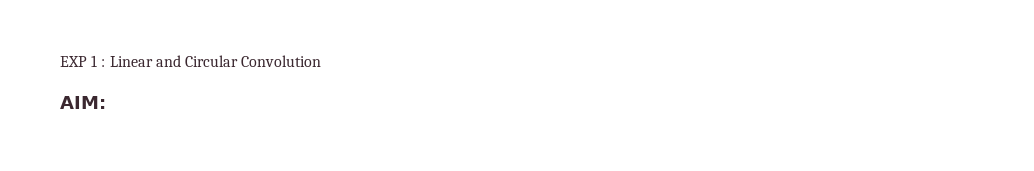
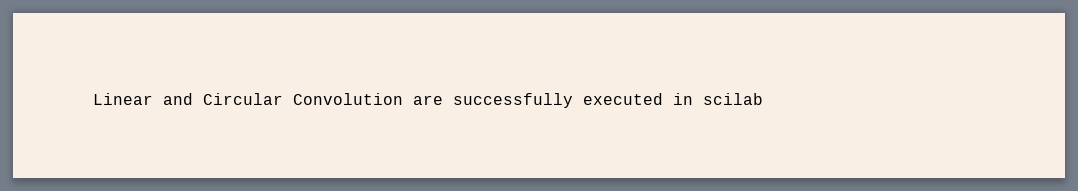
[60,55,106,67] EXP 1 : -> (93, 99) none
[60,96,106,109] // AIM: -> [413,93,763,108] are successfully executed in scilab

